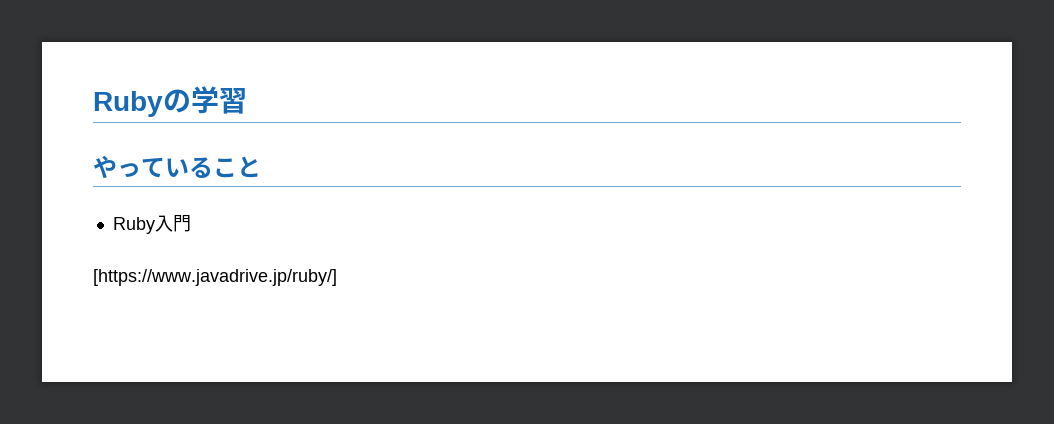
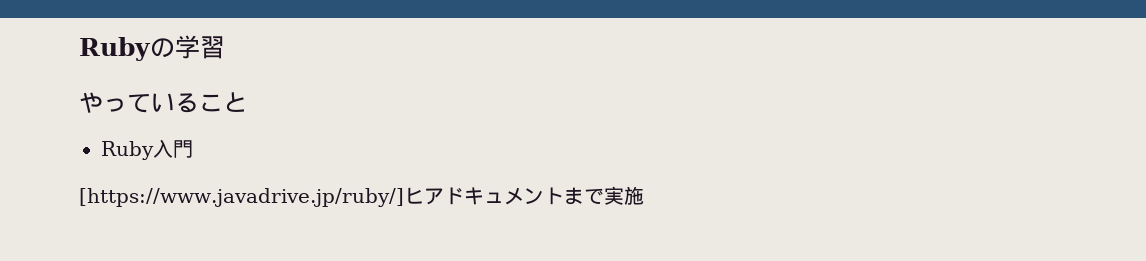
(337, 277) none -> [403,186,644,205] ヒアドキュメントまで実施

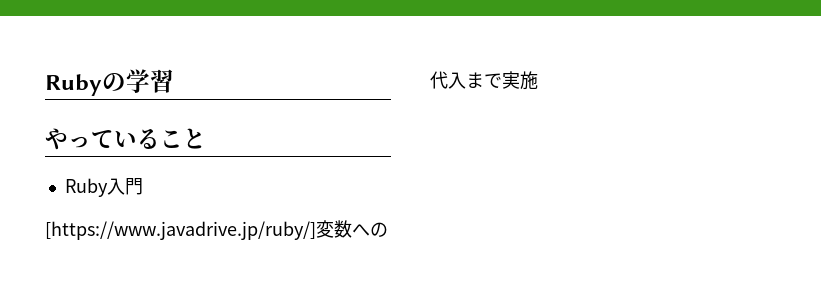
[403,187,564,205] ヒアドキュメント -> [316,220,388,238] [430,71,466,89] 変数への代入

